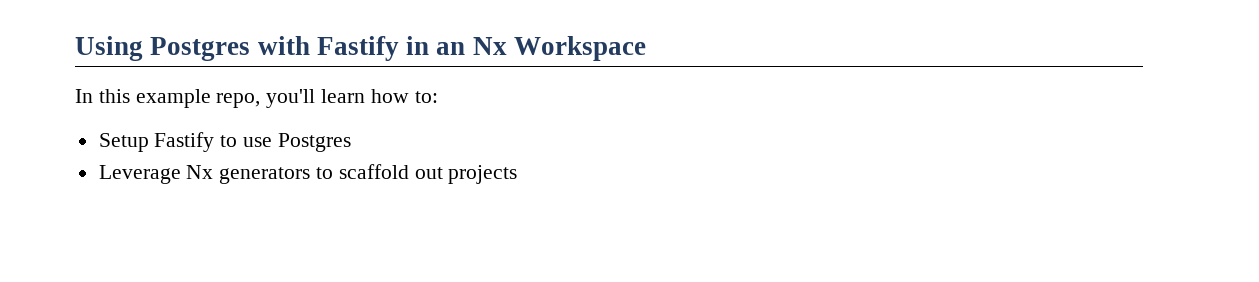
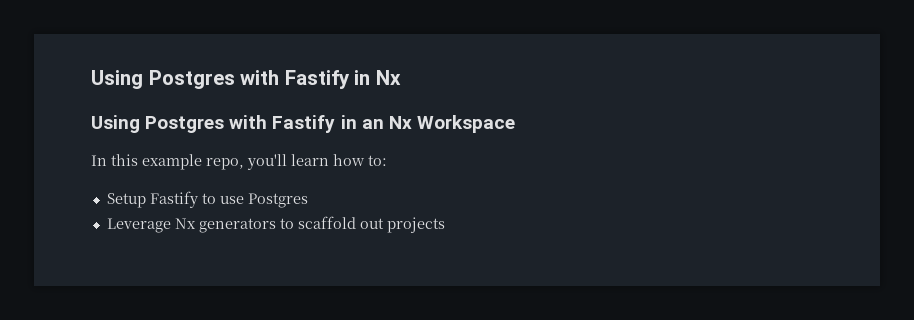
[75,36,430,61] Using Postgres with Fastify in -> [91,70,401,89] [91,115,357,133] Using Postgres with Fastify in Nx // Using Postgres with Fastify in

